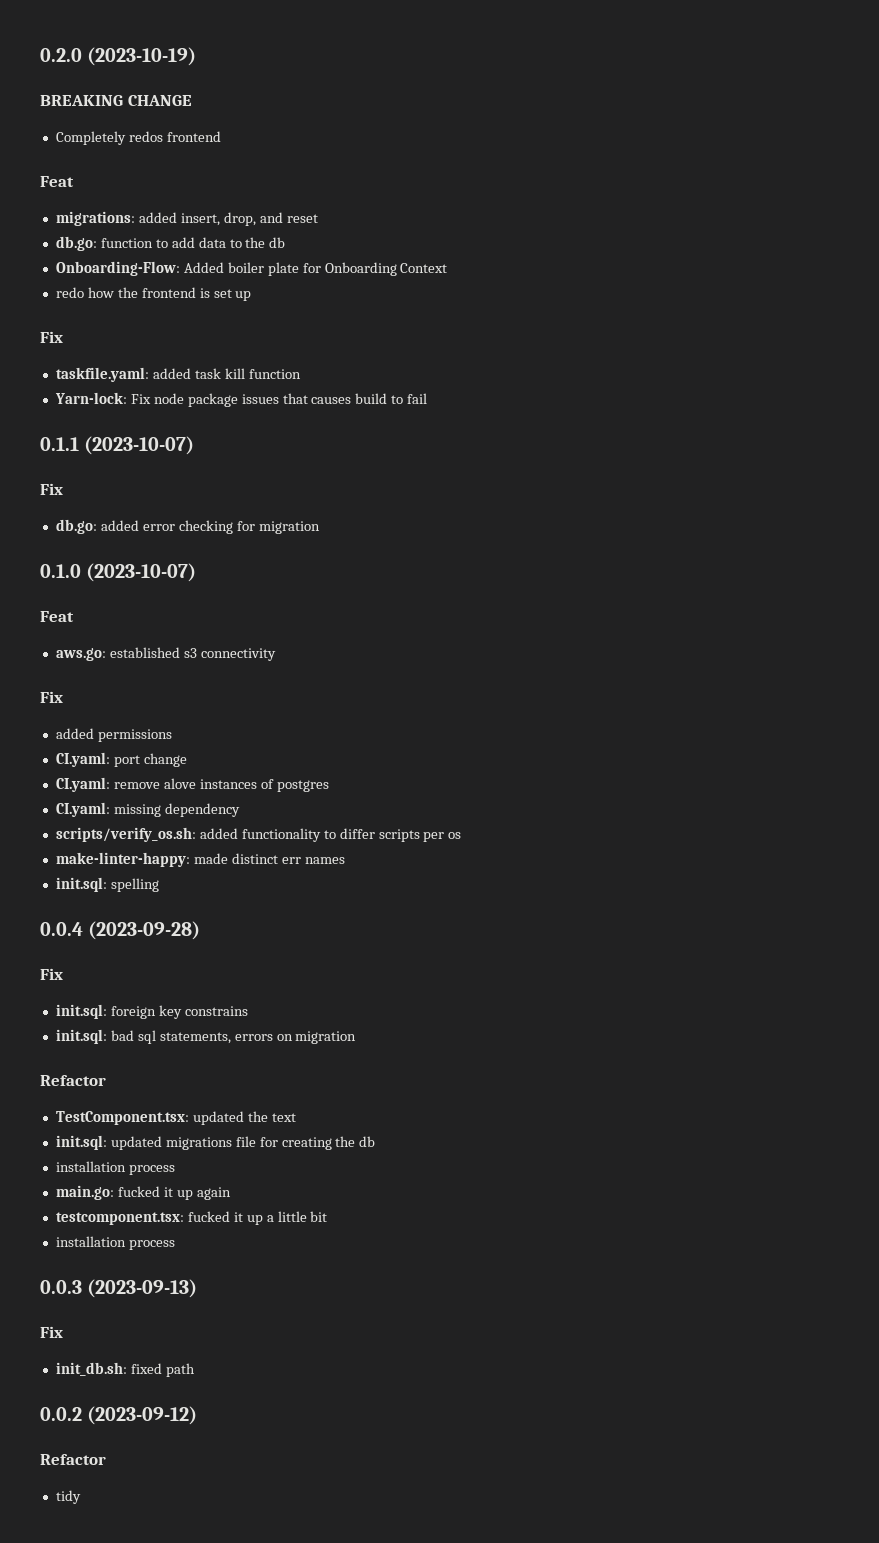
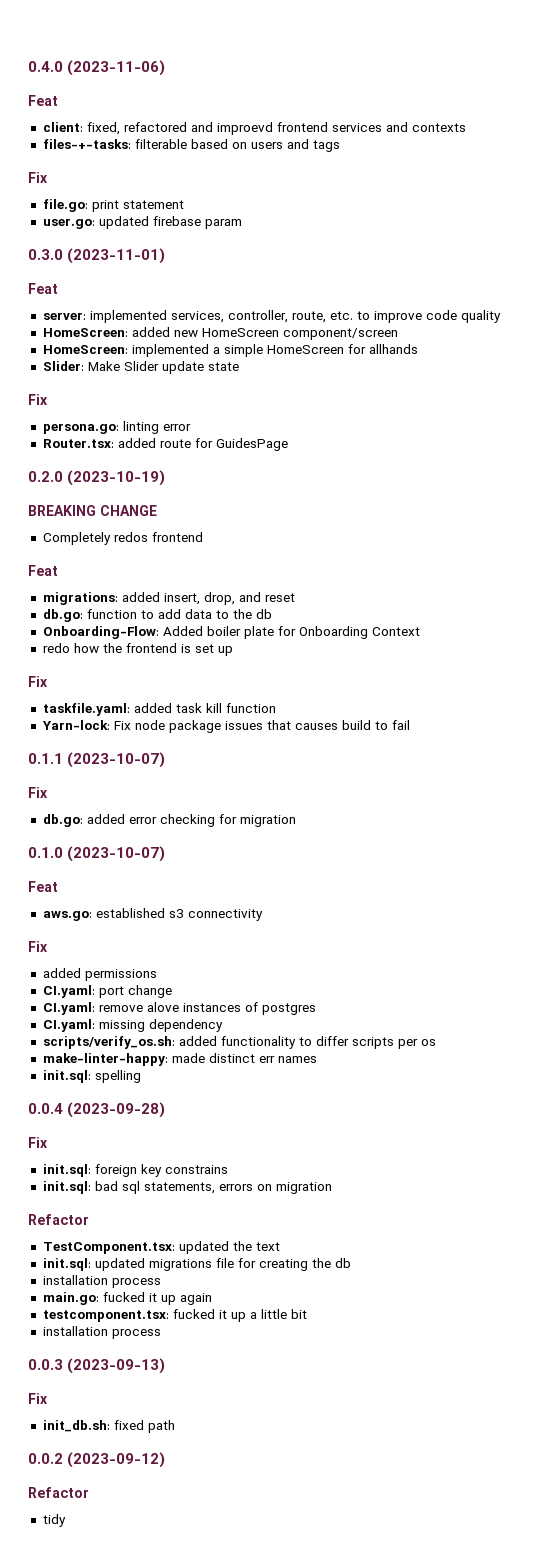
(40, 55) none -> [28,60,166,76] [28,95,58,106] [42,122,466,135] [42,139,340,152] [28,172,48,183] [42,199,184,212] [42,216,242,229] [28,248,166,264] [28,283,58,294] [42,310,501,323] [42,327,398,340] [42,344,418,357] [42,361,239,374] [28,394,48,405] [42,421,191,434] [42,438,288,451] 0.4.0 (2023-11-06) // Feat // client: fixed, refactored and improevd frontend services and contexts // files-+-tasks: filterable based on users and tags // Fix // file.go: print statement // user.go: updated firebase param // 0.3.0 (2023-11-01) // Feat // server: implemented services, controller, route, etc. to improve code quality // HomeScreen: added new HomeScreen component/screen // HomeScreen: implemented a simple HomeScreen for allhands // Slider: Make Slider update state // Fix // persona.go: linting error // Router.tsx: added route for GuidesPage //

